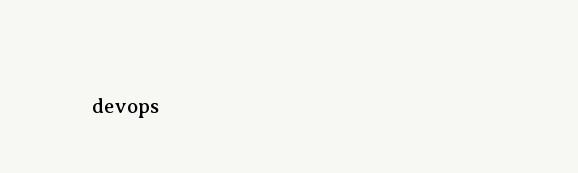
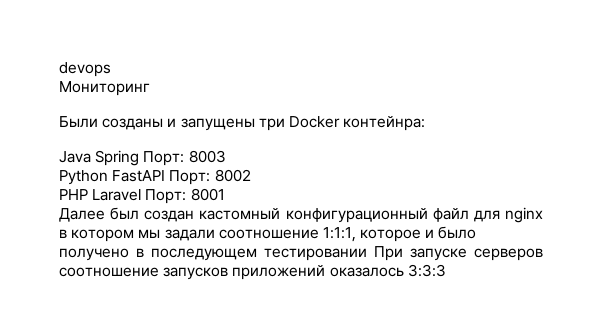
(159, 108) none -> [59,81,150,96] [59,116,426,131] [59,150,226,166] [59,169,251,185] [59,188,225,204] [59,207,543,223] [59,226,477,242] [59,246,543,261] [59,264,446,280] // Мониторинг // Были созданы и запущены три Docker контейнра: // Java Spring Порт: 8003 // Python FastAPI Порт: 8002 // PHP Laravel Порт: 8001 // Далее был создан кастомный конфигурационный файл для nginx в котором мы задали соотношение 1:1:1, которое и было получено в последующем тестировании При запуске серверов соотношение запусков приложений оказалось 3:3:3

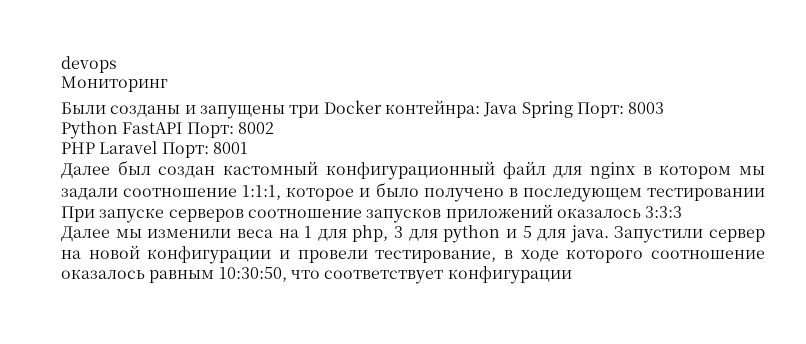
(426, 123) // -> (480, 109) none
(446, 270) none -> [61,225,765,243] [61,245,765,264] [61,266,572,284] // Далее мы изменили веса на 1 для php, 3 для python и 5 для java. Запустили сервер на новой конфигурации и провели тестирование, в ходе которого соотношение оказалось равным 10:30:50, что соответствует конфигурации

